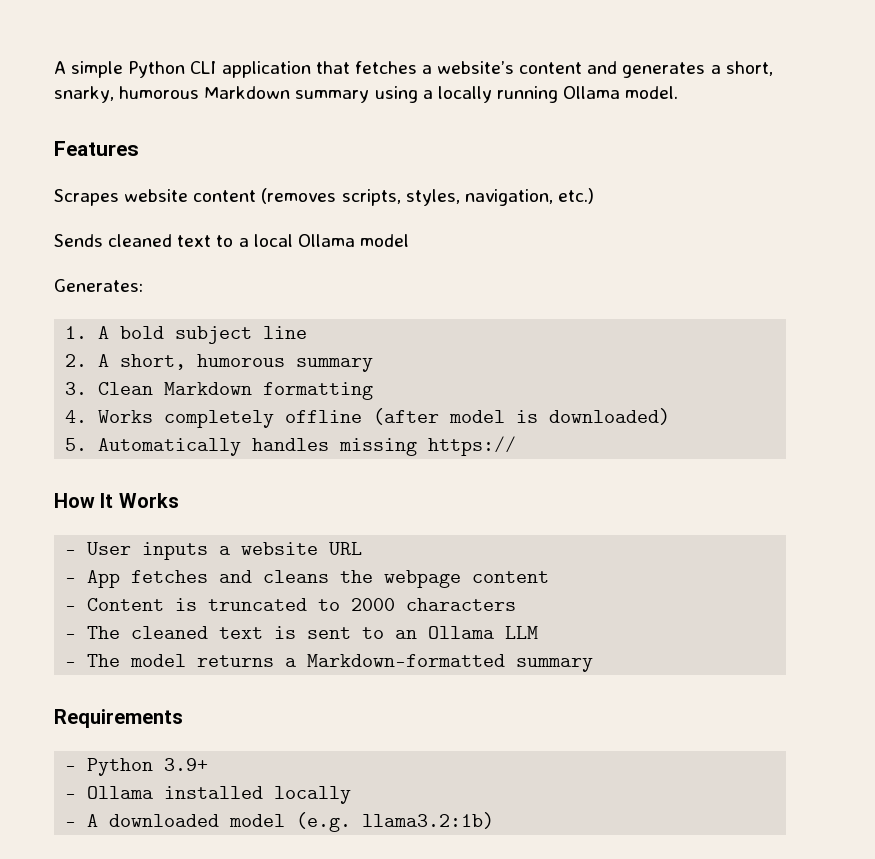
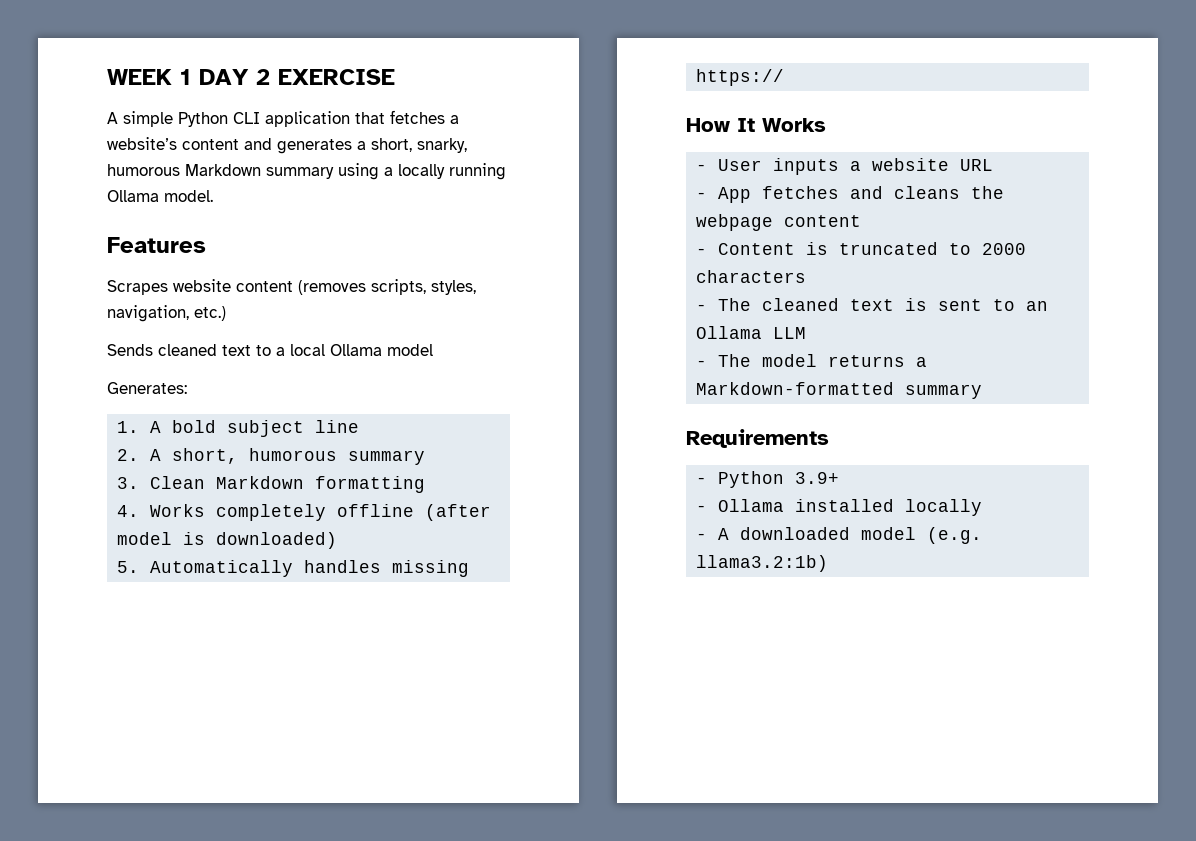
(54, 67) none -> [107,69,395,85] WEEK 1 DAY 2 EXERCISE //

